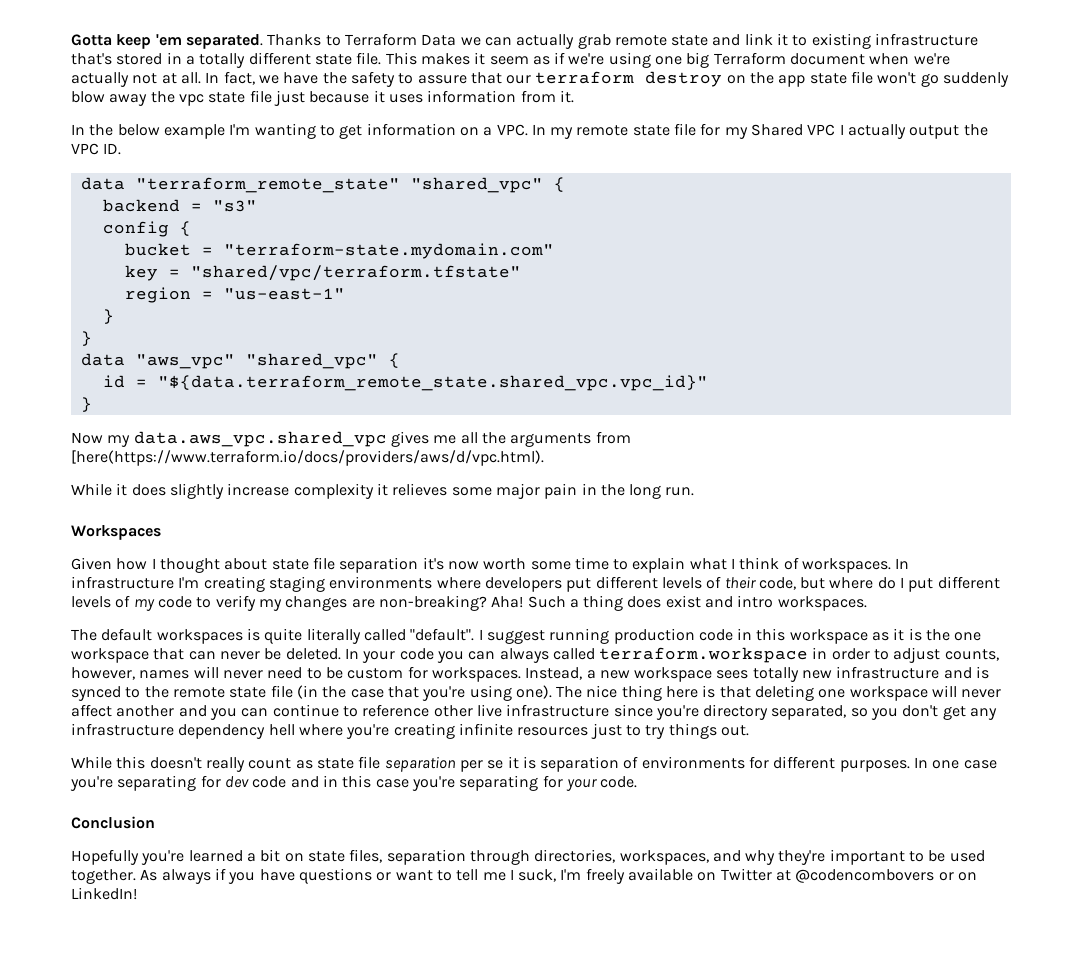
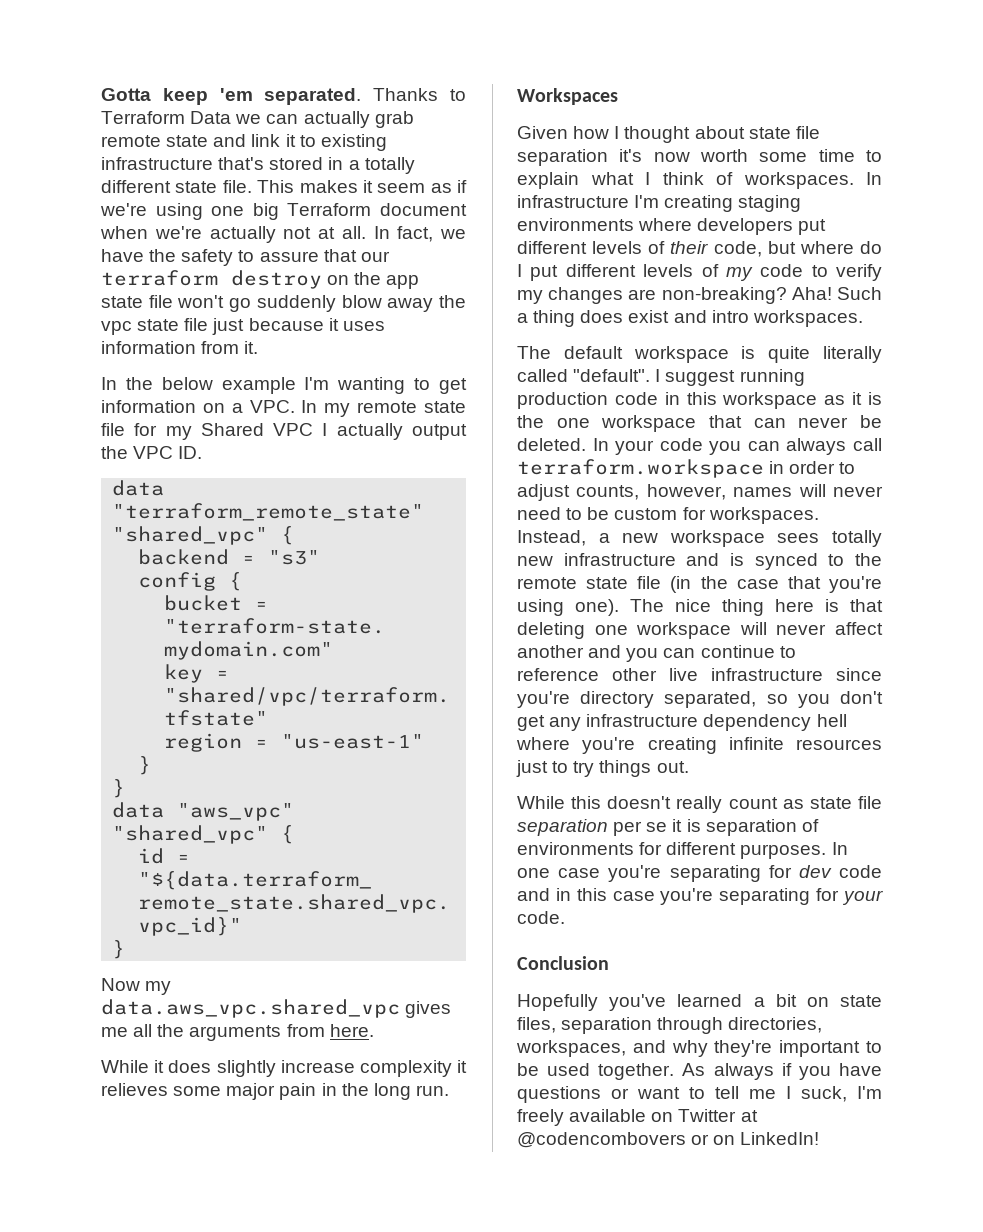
[71,450,544,466] [here(https://www.terraform.io/docs/providers/aws/d/vpc.html). -> [329,1024,374,1037] here.
[156,629,243,644] workspaces -> [633,346,729,363] workspace
[552,648,595,660] called -> [852,438,882,451] call
[141,850,185,865] you're -> [609,994,667,1011] you've

